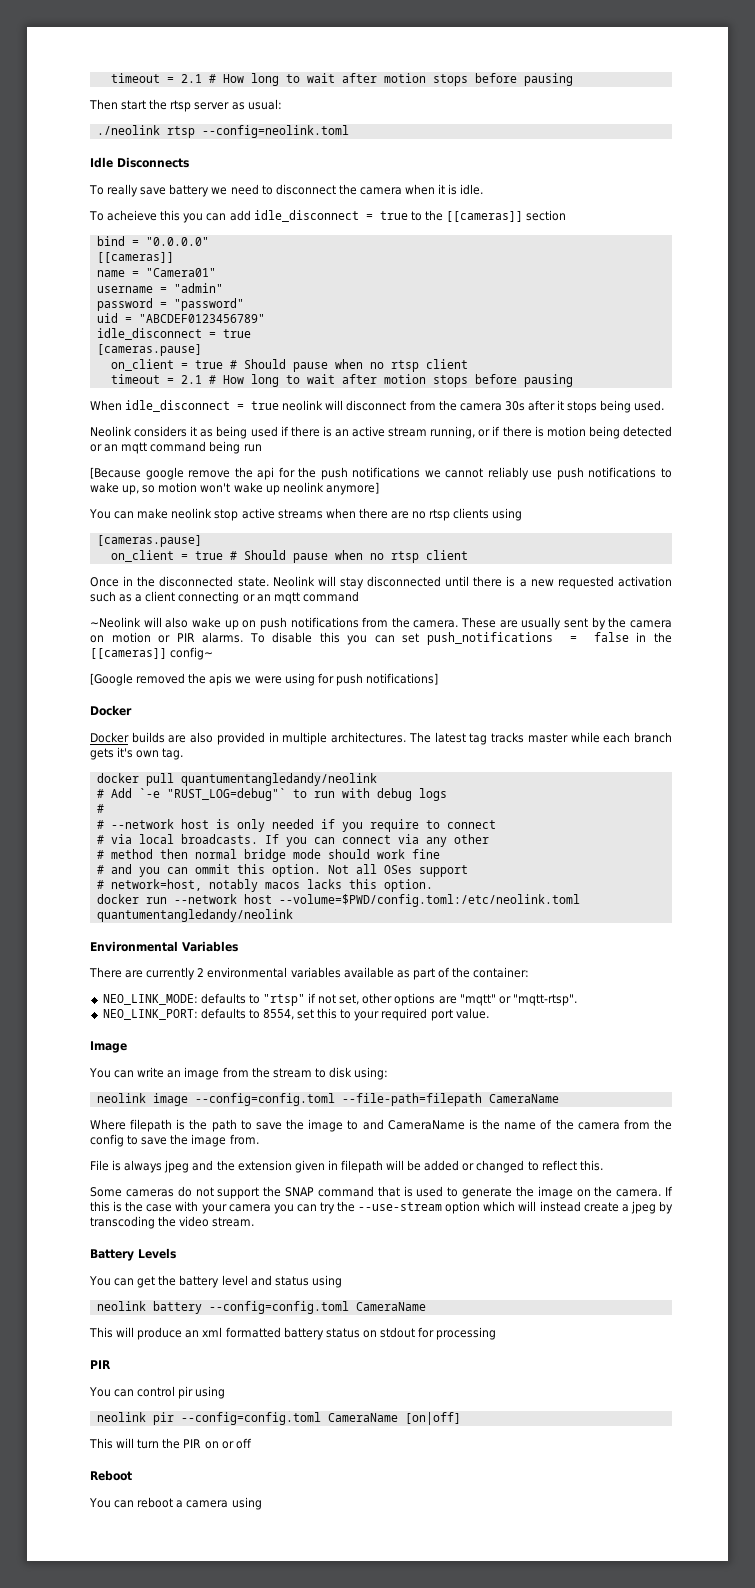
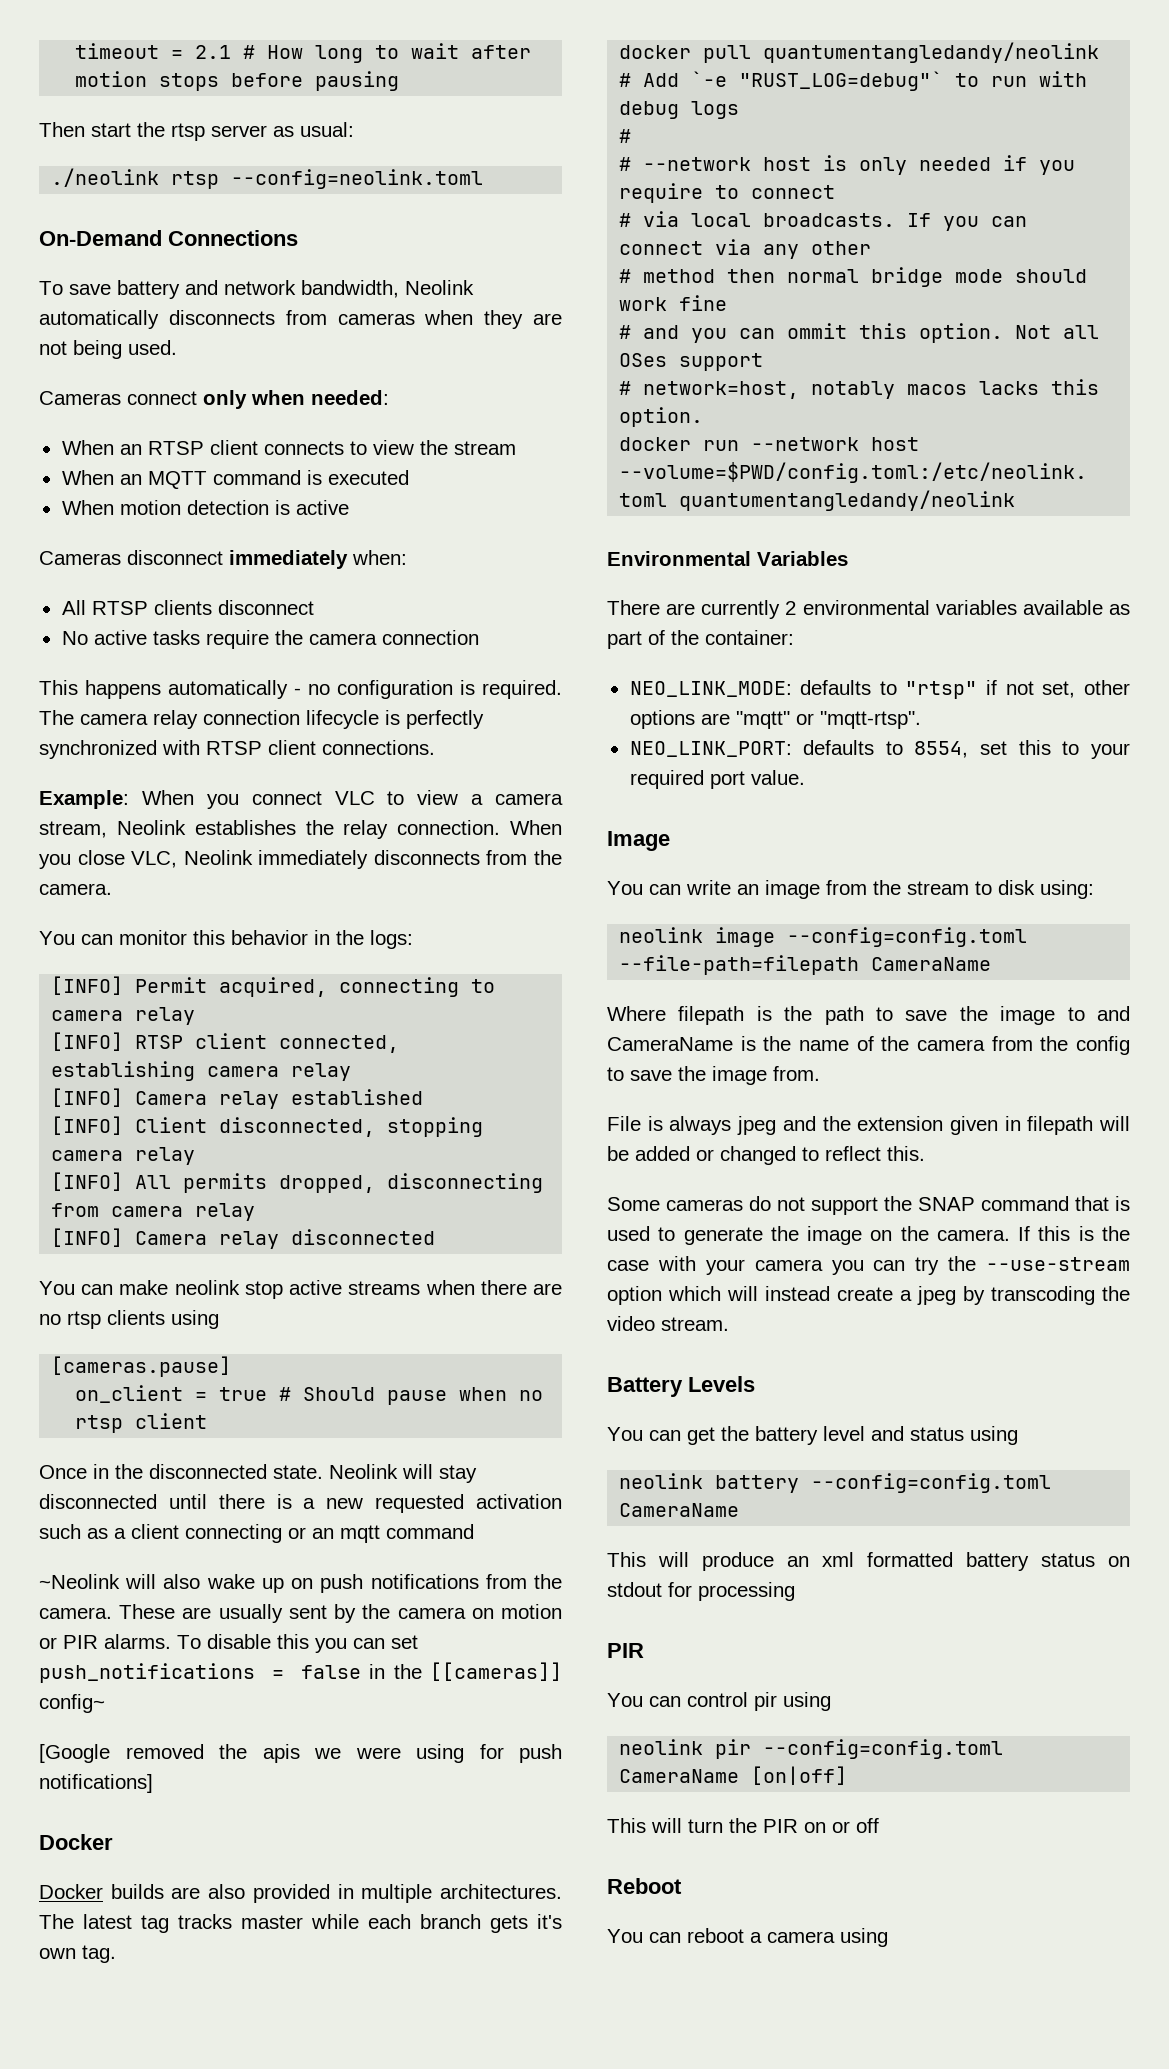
[90,157,189,168] [89,184,139,197] Idle Disconnects // To really -> [39,230,298,246] [39,281,63,295] On-Demand Connections // To
[211,184,484,195] [89,210,567,223] [96,236,209,246] [96,252,174,263] [96,268,216,277] [96,283,223,293] [96,298,244,311] [96,313,265,323] [96,328,251,340] [96,344,202,356] [110,359,468,372] [110,374,573,387] [90,400,665,413] [90,426,672,439] [90,441,262,454] [90,467,672,480] [90,482,379,495] we need to disconnect the camera when it is idle. // To acheieve this you can add idle_disconnect = true to the [[cameras]] section // bind = "0.0.0.0" // [[cameras]] // name = "Camera01" // username = "admin" // password = "password" // uid = "ABCDEF0123456789" // idle_disconnect = true // [cameras.pause] // on_client = true # Should pause when no rtsp client // timeout = 2.1 # How long to wait after motion stops before pausing // When idle_disconnect = true neolink will disconnect from the camera 30s after it stops being used. // Neolink considers it as being used if there is an active stream running, or if there is motion being detected or an mqtt command being run // [Because google remove the api for the push notifications we cannot reliably use push notifications to wake up, so motion won't wake up neolink anymore] -> [185,280,474,298] [39,310,562,329] [39,340,177,359] [39,390,389,409] [61,440,516,455] [61,470,409,489] [61,500,349,515] [39,550,407,569] [61,600,314,615] [61,630,479,649] [39,680,562,699] [39,710,484,729] [39,740,435,759] [39,790,563,809] [39,820,562,839] [39,850,562,869] [39,883,112,895] [39,930,413,949] [51,976,496,997] [51,1007,196,1025] [51,1032,400,1053] [51,1061,352,1081] [51,1088,424,1109] [51,1116,484,1137] [51,1147,196,1165] [51,1172,544,1193] [51,1203,256,1221] [51,1228,436,1249] and network bandwidth, Neolink automatically disconnects from cameras when they are not being used. // Cameras connect only when needed: // When an RTSP client connects to view the stream // When an MQTT command is executed // When motion detection is active // Cameras disconnect immediately when: // All RTSP clients disconnect // No active tasks require the camera connection // This happens automatically - no configuration is required. The camera relay connection lifecycle is perfectly synchronized with RTSP client connections. // Example: When you connect VLC to view a camera stream, Neolink establishes the relay connection. When you close VLC, Neolink immediately disconnects from the camera. // You can monitor this behavior in the logs: // [INFO] Permit acquired, connecting to camera relay // [INFO] RTSP client connected, establishing camera relay // [INFO] Camera relay established // [INFO] Client disconnected, stopping camera relay // [INFO] All permits dropped, disconnecting from camera relay // [INFO] Camera relay disconnected

